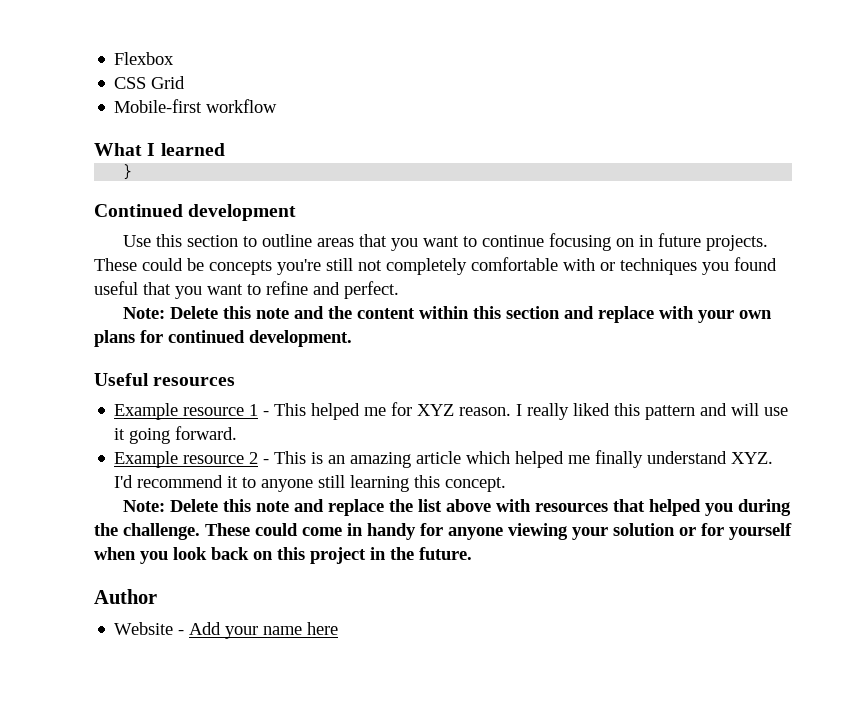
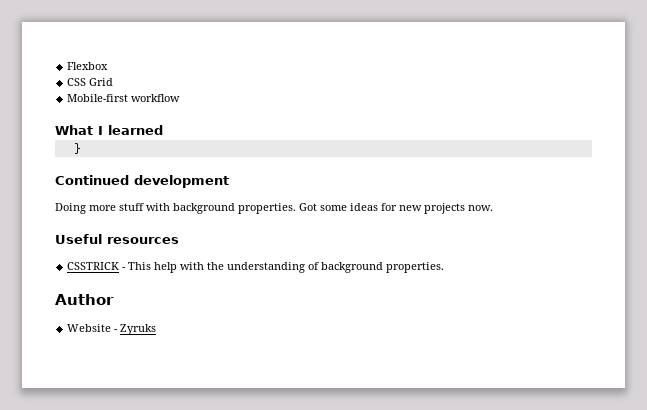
[123,233,769,251] [94,257,777,275] [94,281,399,299] [123,306,773,323] [94,330,352,347] [94,373,236,386] [114,402,789,420] [114,426,238,444] [114,450,774,468] [114,475,507,492] [123,499,792,516] [94,523,792,540] [94,547,472,564] Use this section to outline areas that you want to continue focusing on in future projects. These could be concepts you're still not completely comfortable with or techniques you found useful that you want to refine and perfect. // Note: Delete this note and the content within this section and replace with your own plans for continued development. // Useful resources // Example resource 1 - This helped me for XYZ reason. I really liked this pattern and will use it going forward. // Example resource 2 - This is an amazing article which helped me finally understand XYZ. I'd recommend it to anyone still learning this concept. // Note: Delete this note and replace the list above with resources that helped you during the challenge. These could come in handy for anyone viewing your solution or for yourself when you look back on this project in the future. -> [55,203,493,214] [55,234,179,244] [67,262,445,273] Doing more stuff with background properties. Got some ideas for new projects now. // Useful resources // CSSTRICK - This help with the understanding of background properties.
[189,622,339,639] Add your name here -> [120,324,157,335] Zyruks

